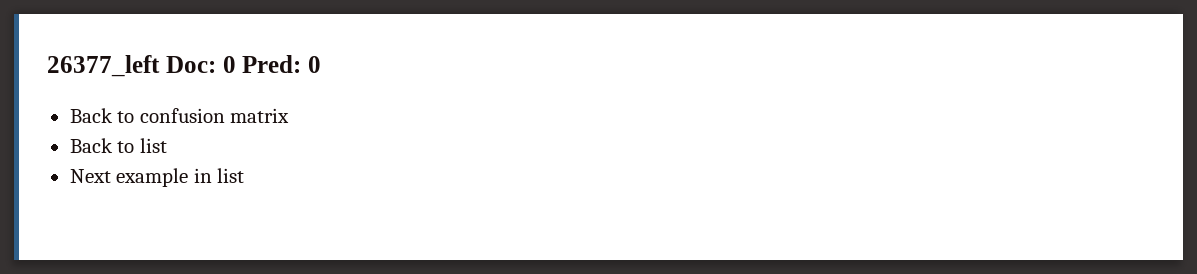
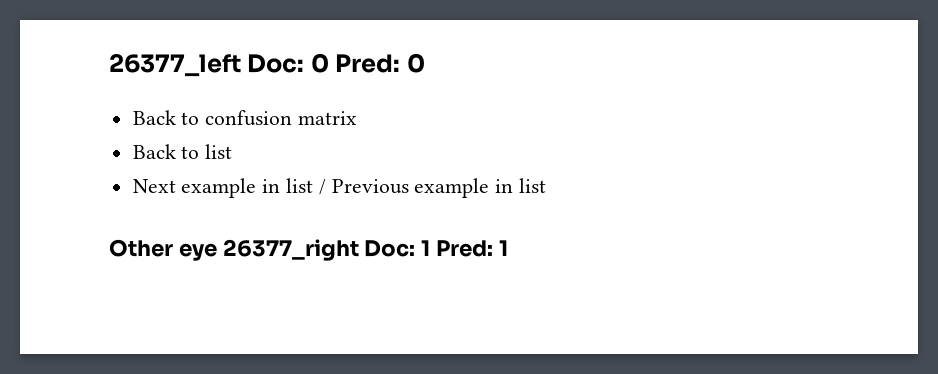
(245, 175) none -> [318,178,547,198] [109,239,508,261] / Previous example in list // Other eye 26377_right Doc: 1 Pred: 1

